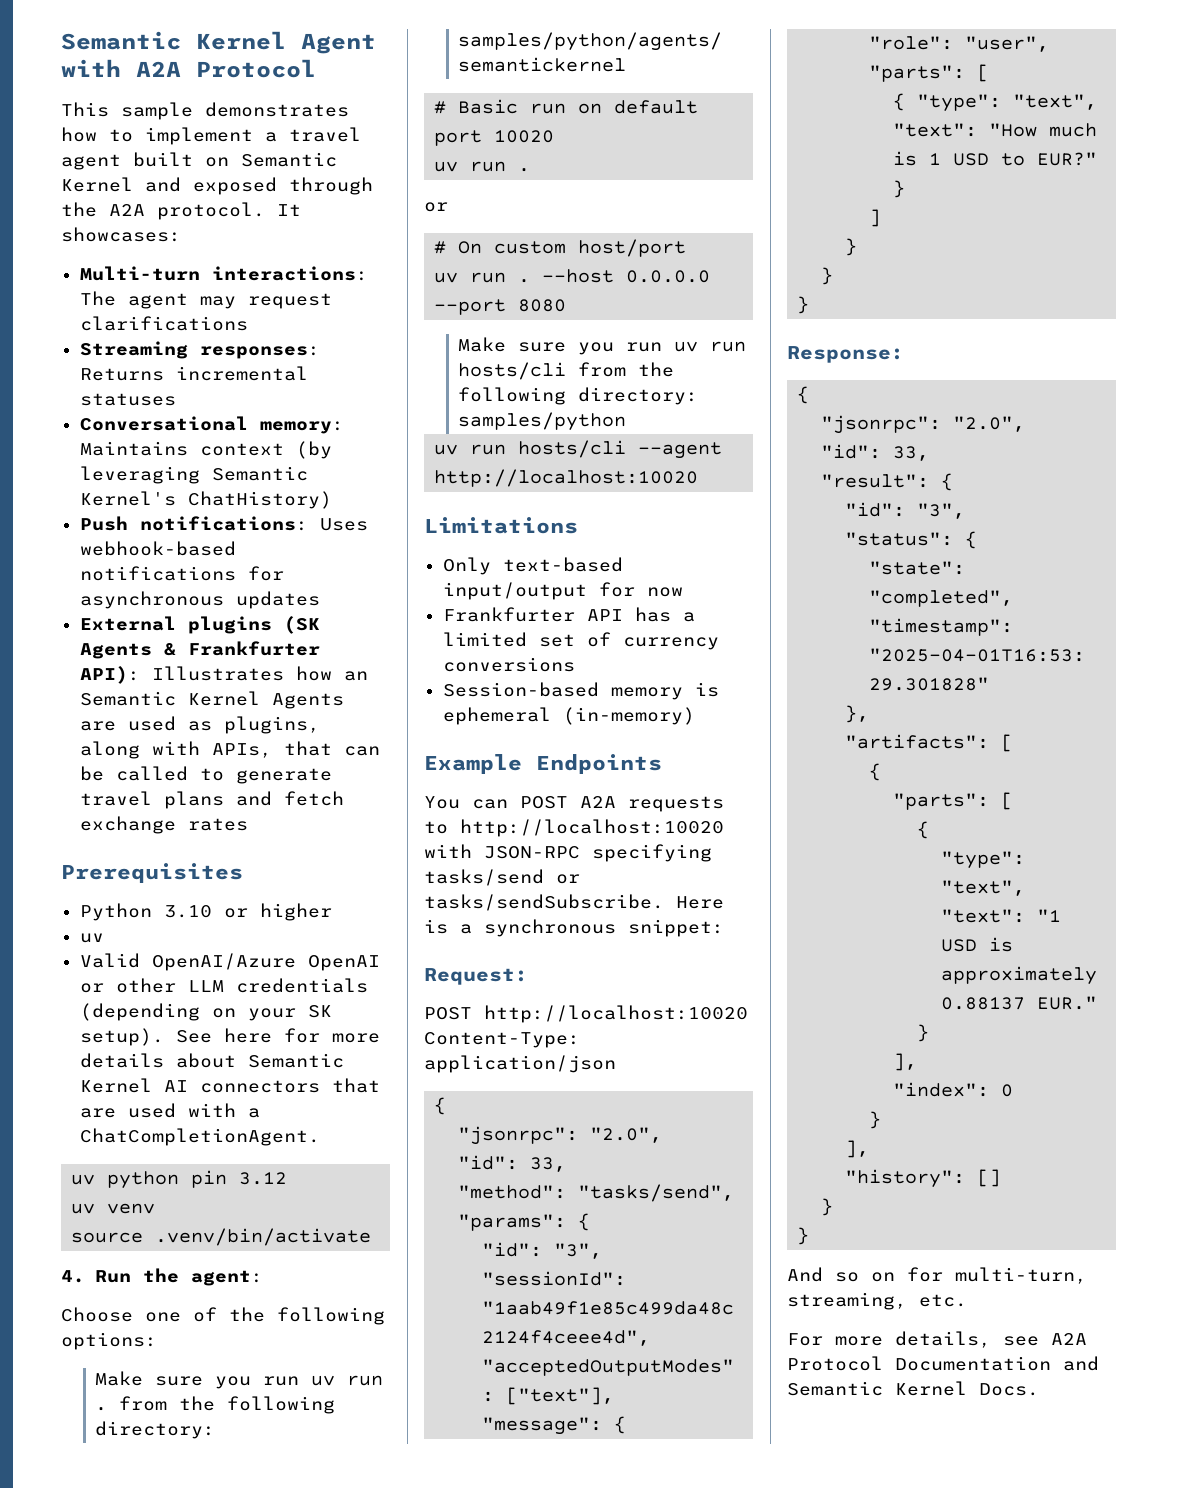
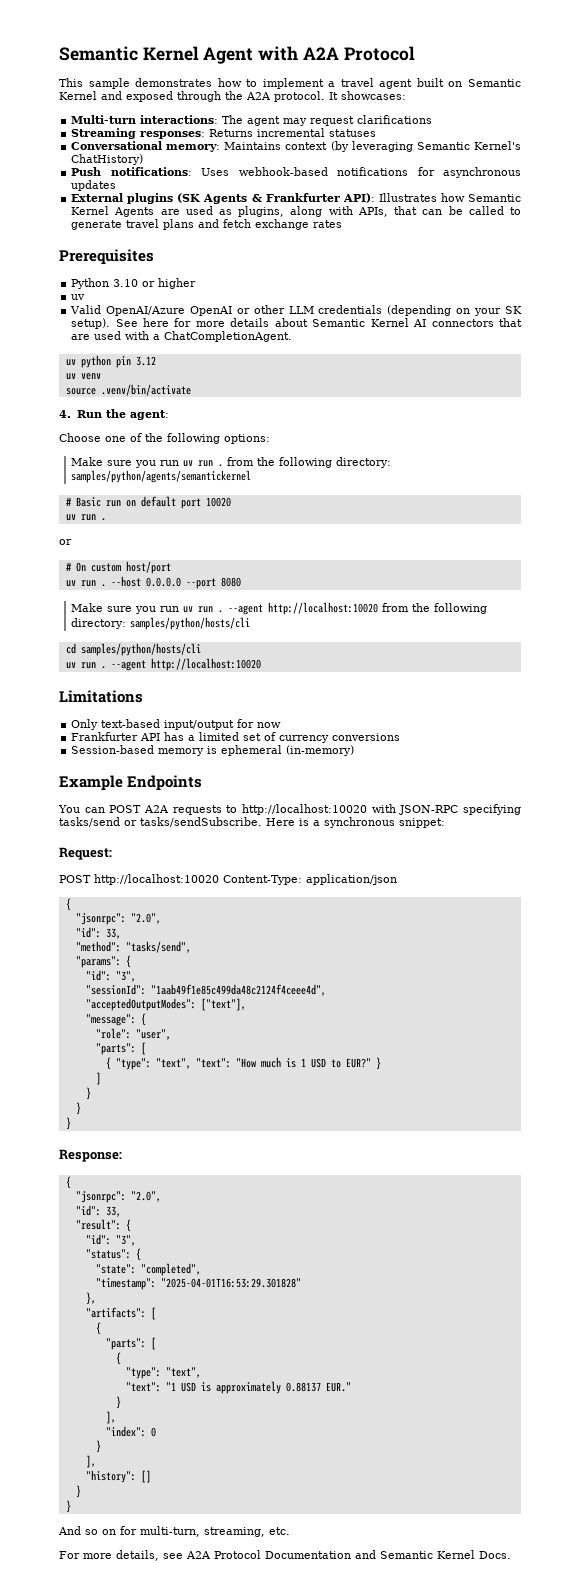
[343,671,368,681] an -> (465, 197) none
[457,362,674,380] [457,387,698,405] [457,412,626,431] [434,440,627,458] hosts/cli from the following directory: samples/python // uv run hosts/cli -> [218,602,488,615] [71,617,251,630] [65,643,201,656] [65,662,106,669] . --agent http://localhost:10020 from the following directory: samples/python/hosts/cli // cd samples/python/hosts/cli // uv run .

